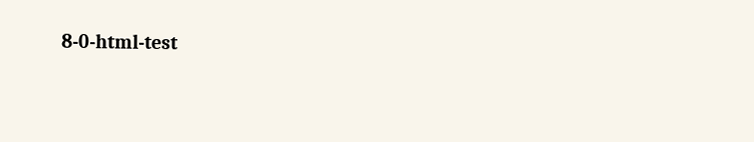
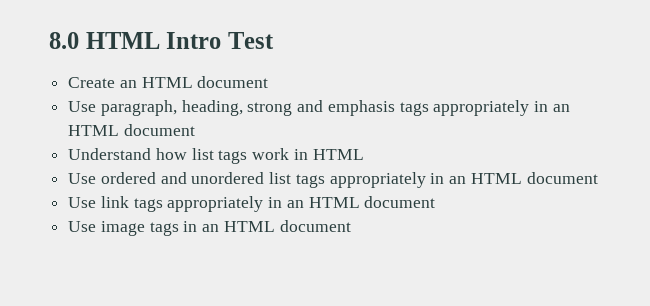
[61,32,179,50] 8-0-html-test -> [49,32,274,49] [68,76,269,88] [68,100,570,116] [68,124,195,136] [68,148,364,164] [68,172,598,188] [68,196,436,212] [68,220,351,236] 8.0 HTML Intro Test // Create an HTML document // Use paragraph, heading, strong and emphasis tags appropriately in an HTML document // Understand how list tags work in HTML // Use ordered and unordered list tags appropriately in an HTML document // Use link tags appropriately in an HTML document // Use image tags in an HTML document

